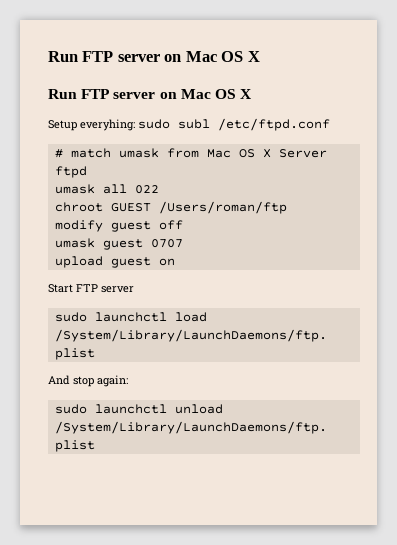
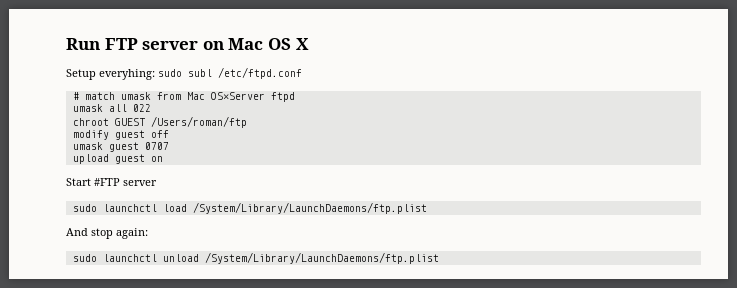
[48,51,260,62] [48,89,253,99] Run FTP server on Mac OS X // Run FTP server on Mac OS X -> [66,38,309,50] Run FTP server on Mac OS X
[238,149,327,158] OS X Server -> [210,92,265,100] OS×Server
[76,284,98,292] FTP -> [94,178,120,186] #FTP

